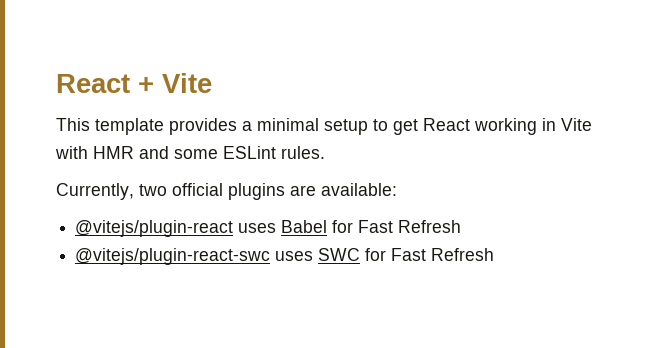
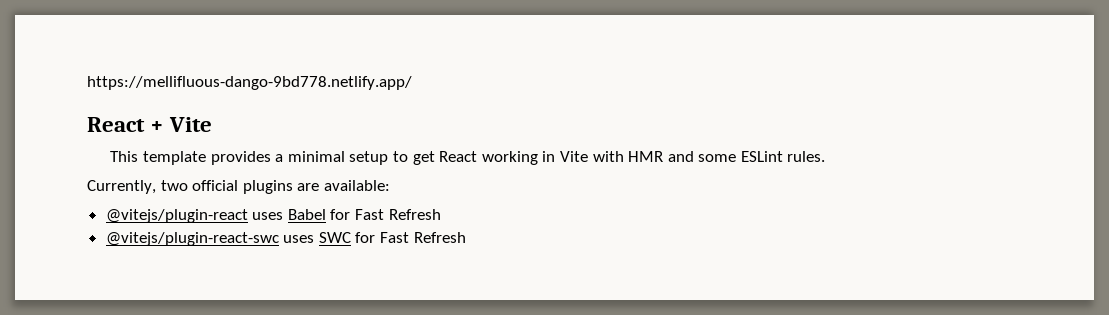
(56, 83) none -> [87,76,412,90] https://mellifluous-dango-9bd778.netlify.app/ //

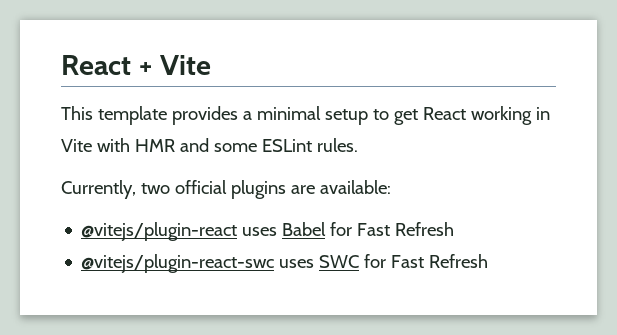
[87,76,412,90] https://mellifluous-dango-9bd778.netlify.app/ // -> (61, 65) none

